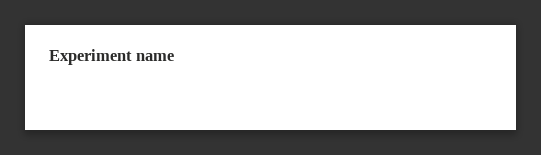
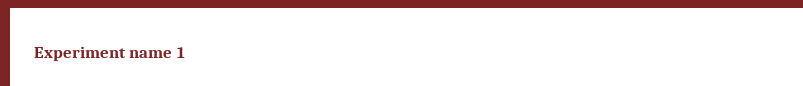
(175, 57) none -> [176,47,185,58] 1

